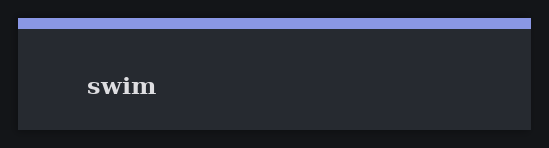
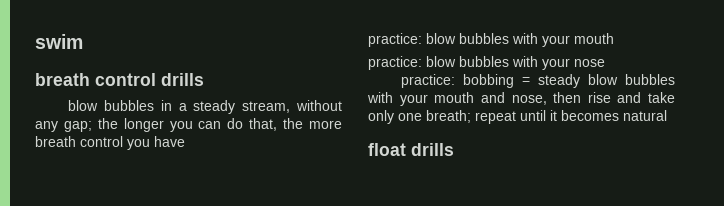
(156, 85) none -> [35,73,204,86] [68,100,342,114] [35,118,342,132] [35,136,185,150] [368,33,614,47] [368,56,605,70] [401,74,675,88] [367,92,675,106] [368,110,667,124] [368,143,454,156] // breath control drills // blow bubbles in a steady stream, without any gap; the longer you can do that, the more breath control you have // practice: blow bubbles with your mouth // practice: blow bubbles with your nose // practice: bobbing = steady blow bubbles with your mouth and nose, then rise and take only one breath; repeat until it becomes natural // float drills

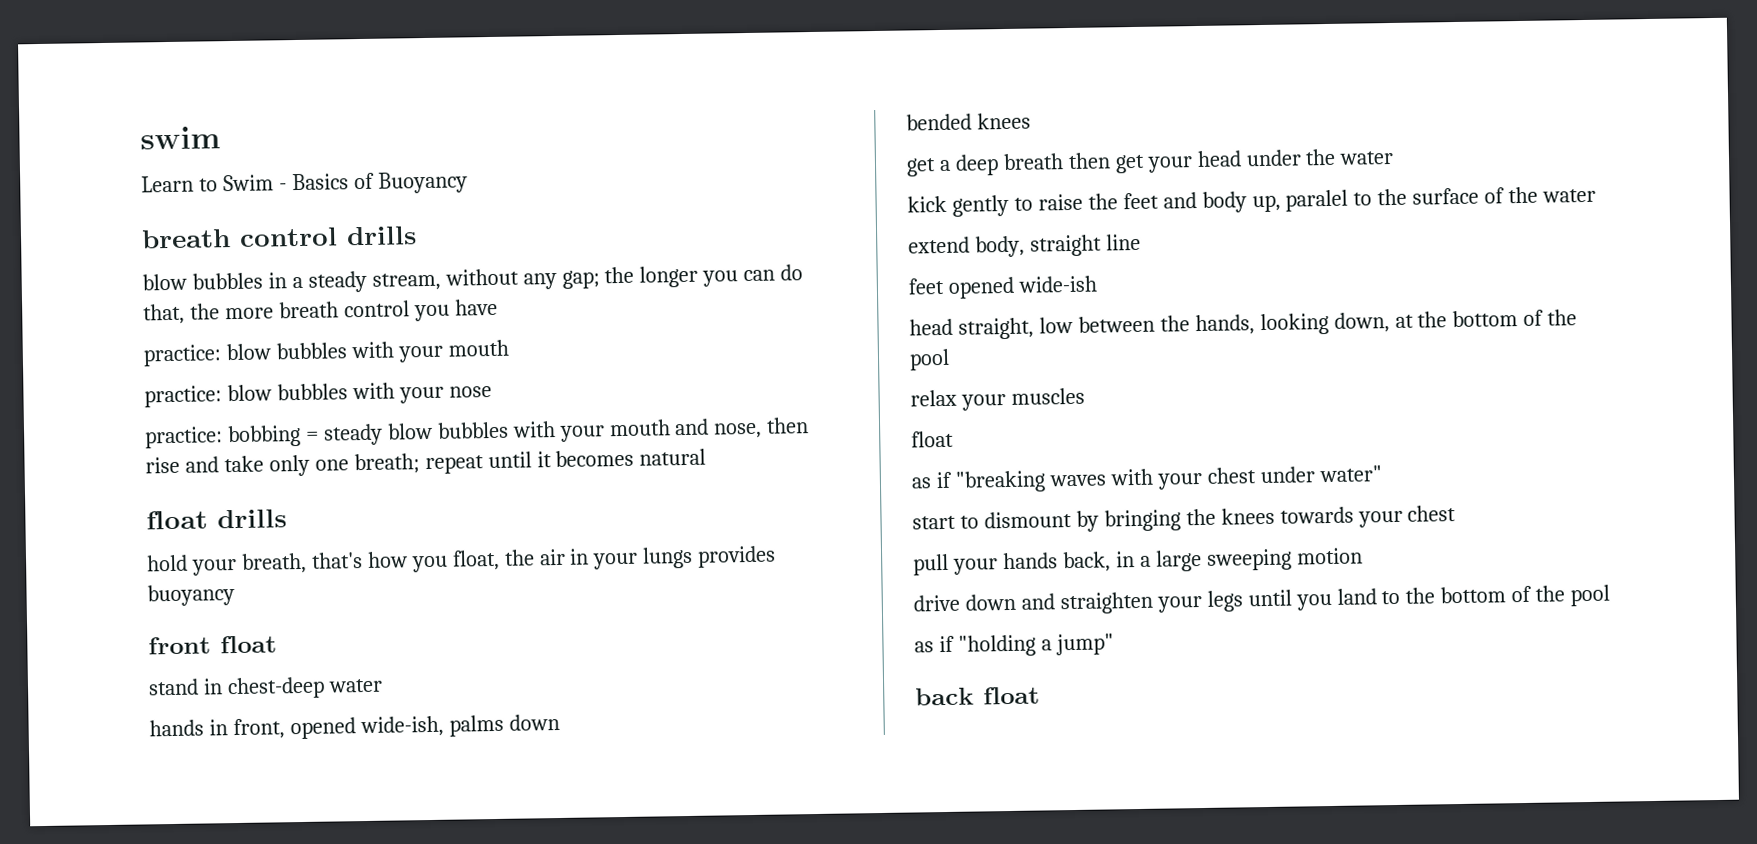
(83, 41) none -> [141,171,468,194] // Learn to Swim - Basics of Buoyancy
(454, 149) none -> [146,545,777,576] [147,584,235,607] [148,635,277,655] [148,676,383,700] [149,713,560,740] [906,112,1031,131] [906,148,1395,177] [907,186,1597,217] [908,233,1141,258] [908,275,1098,299] [909,309,1578,340] [909,348,950,371] [910,387,1085,411] [911,430,954,448] [911,465,1382,493] [912,505,1457,532] [913,547,1363,576] [913,584,1611,615] [914,633,1114,657] [915,686,1040,706] // hold your breath, that's how you float, the air in your lungs provides buoyancy // front float // stand in chest-deep water // hands in front, opened wide-ish, palms down // bended knees // get a deep breath then get your head under the water // kick gently to raise the feet and body up, paralel to the surface of the water // extend body, straight line // feet opened wide-ish // head straight, low between the hands, looking down, at the bottom of the pool // relax your muscles // float // as if "breaking waves with your chest under water" // start to dismount by bringing the knees towards your chest // pull your hands back, in a large sweeping motion // drive down and straighten your legs until you land to the bottom of the pool // as if "holding a jump" // back float

